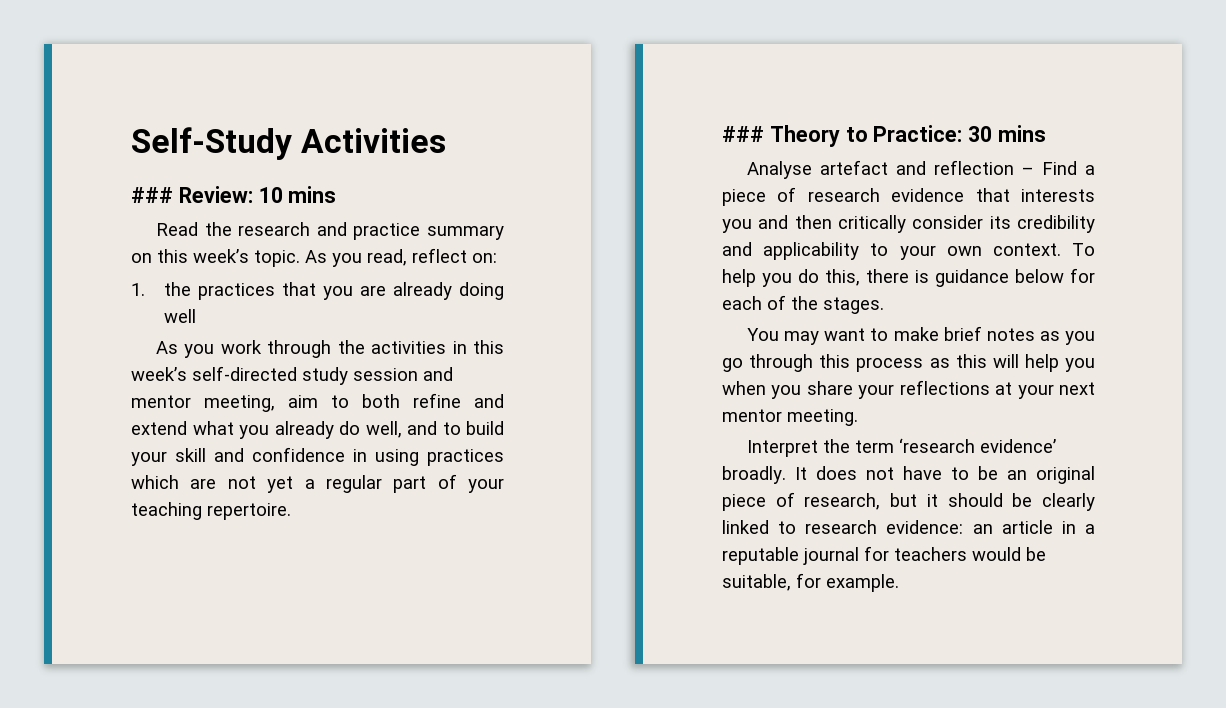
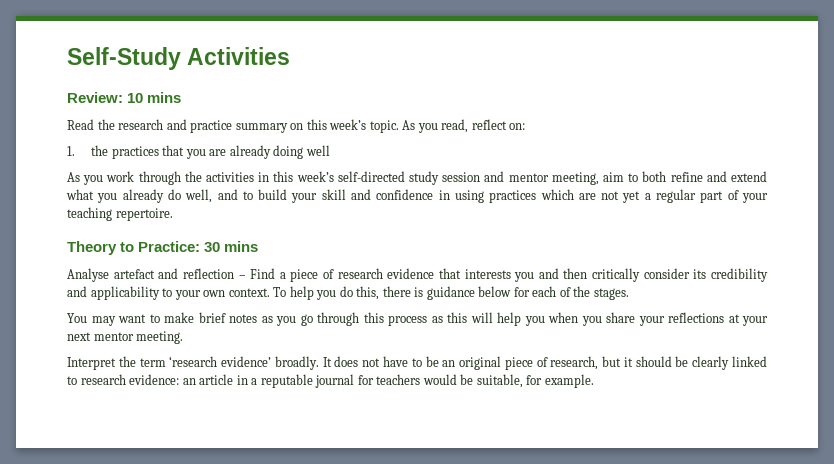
[131,187,173,203] ### -> (291, 56) none
[722,126,764,142] ### -> (173, 214) none

